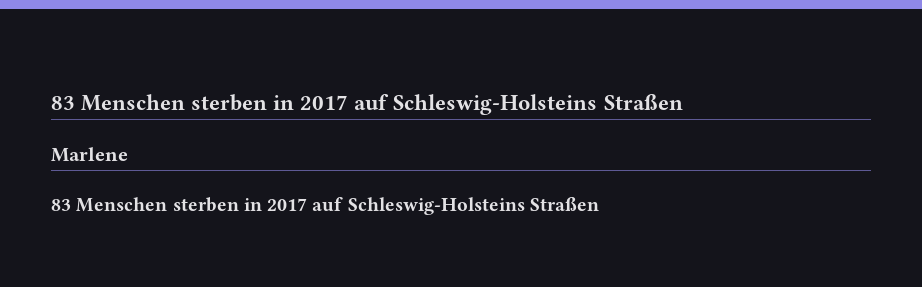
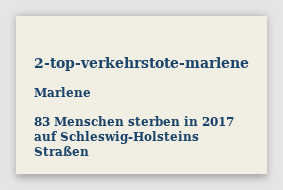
[51,94,683,115] 83 Menschen sterben in 2017 auf Schleswig-Holsteins Straßen -> [34,57,249,71] 2-top-verkehrstote-marlene

